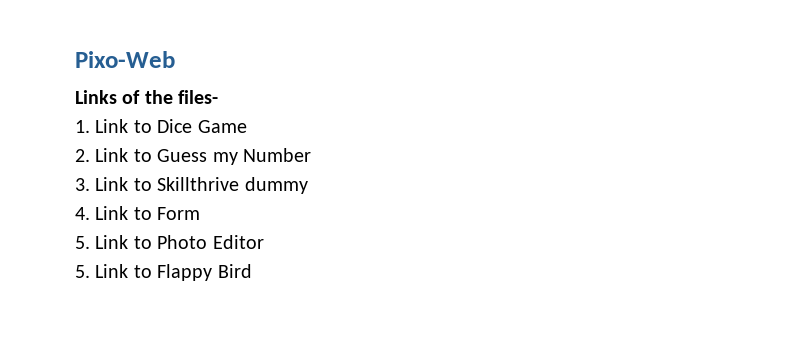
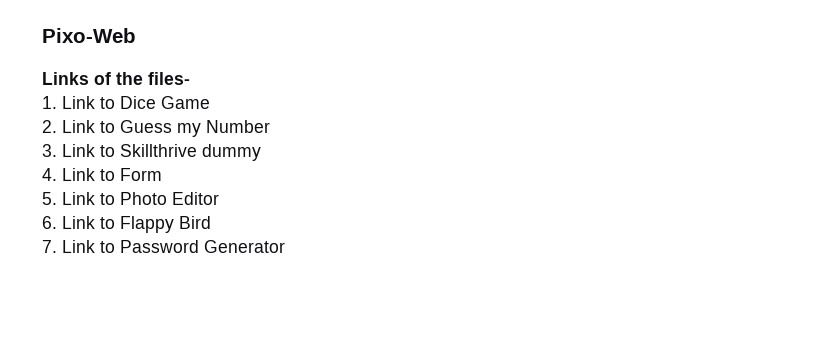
[75,265,90,278] 5. -> [42,216,57,229] 6.
(252, 271) none -> [42,240,285,253] // 7. Link to Password Generator

